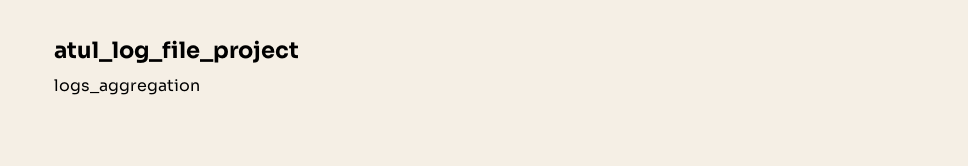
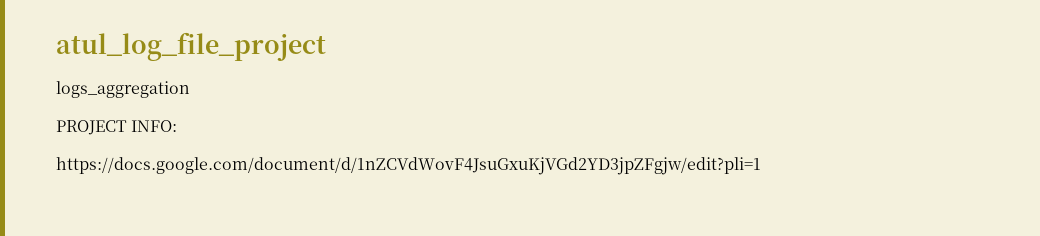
(200, 87) none -> [56,120,178,135] [56,157,761,175] // PROJECT INFO: // https://docs.google.com/document/d/1nZCVdWovF4JsuGxuKjVGd2YD3jpZFgjw/edit?pli=1

